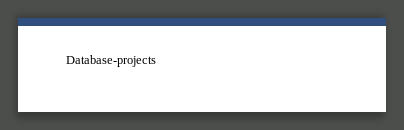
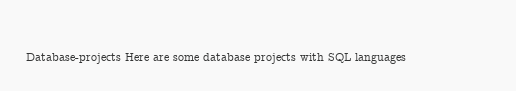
(156, 61) none -> [125,53,406,64] Here are some database projects with SQL languages

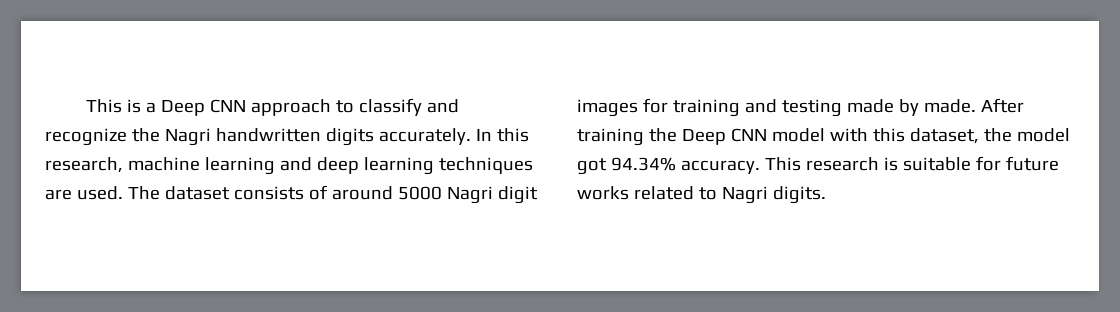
[26,53,406,64] Database-projects Here are some database projects with SQL languages -> [85,98,459,116] [45,128,529,146] [45,157,533,175] [45,185,538,204] [577,98,1024,117] [577,128,1070,146] [577,156,1059,175] [577,186,826,204] This is a Deep CNN approach to classify and recognize the Nagri handwritten digits accurately. In this research, machine learning and deep learning techniques are used. The dataset consists of around 5000 Nagri digit images for training and testing made by made. After training the Deep CNN model with this dataset, the model got 94.34% accuracy. This research is suitable for future works related to Nagri digits.

